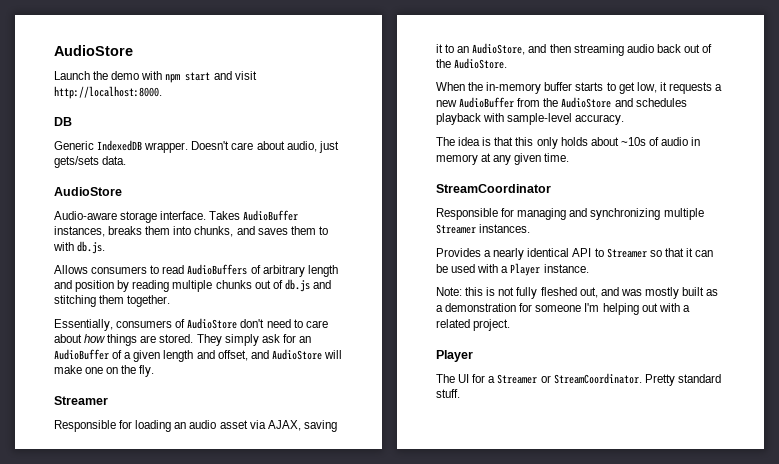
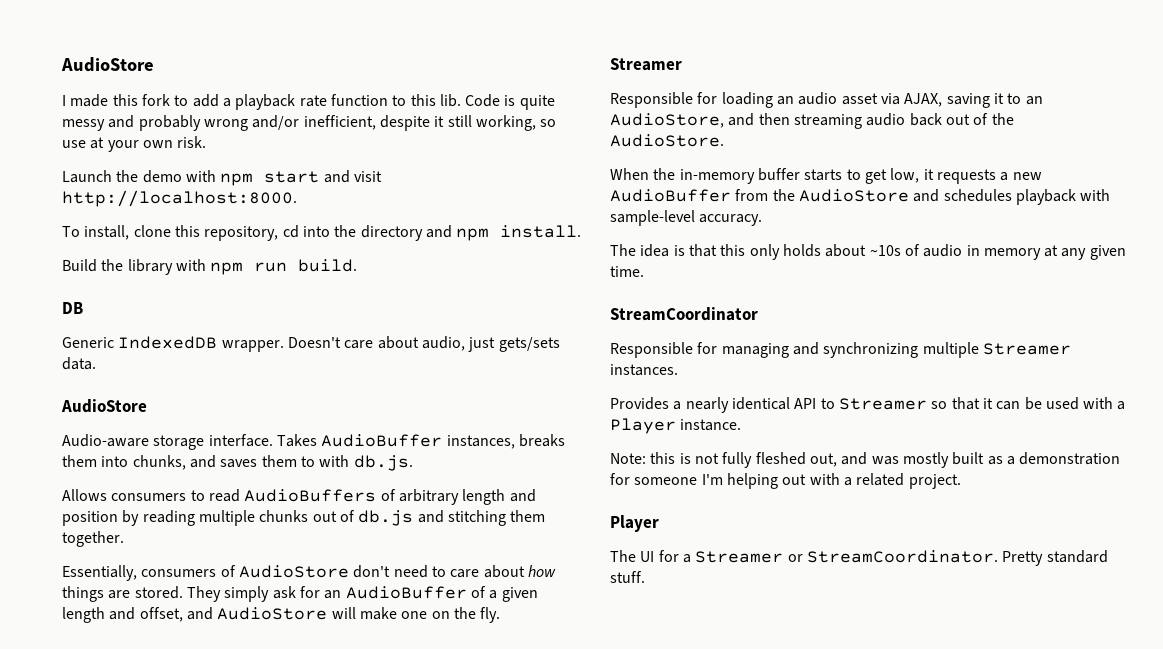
[54,45,133,56] AudioStore -> [61,57,154,72] [62,94,555,110] [62,115,557,131] [62,136,207,152] AudioStore // I made this fork to add a playback rate function to this lib. Code is quite messy and probably wrong and/or inefficient, despite it still working, so use at your own risk.
(162, 92) none -> [62,225,582,241] [62,259,358,275] // To install, clone this repository, cd into the directory and npm install. // Build the library with npm run build.

